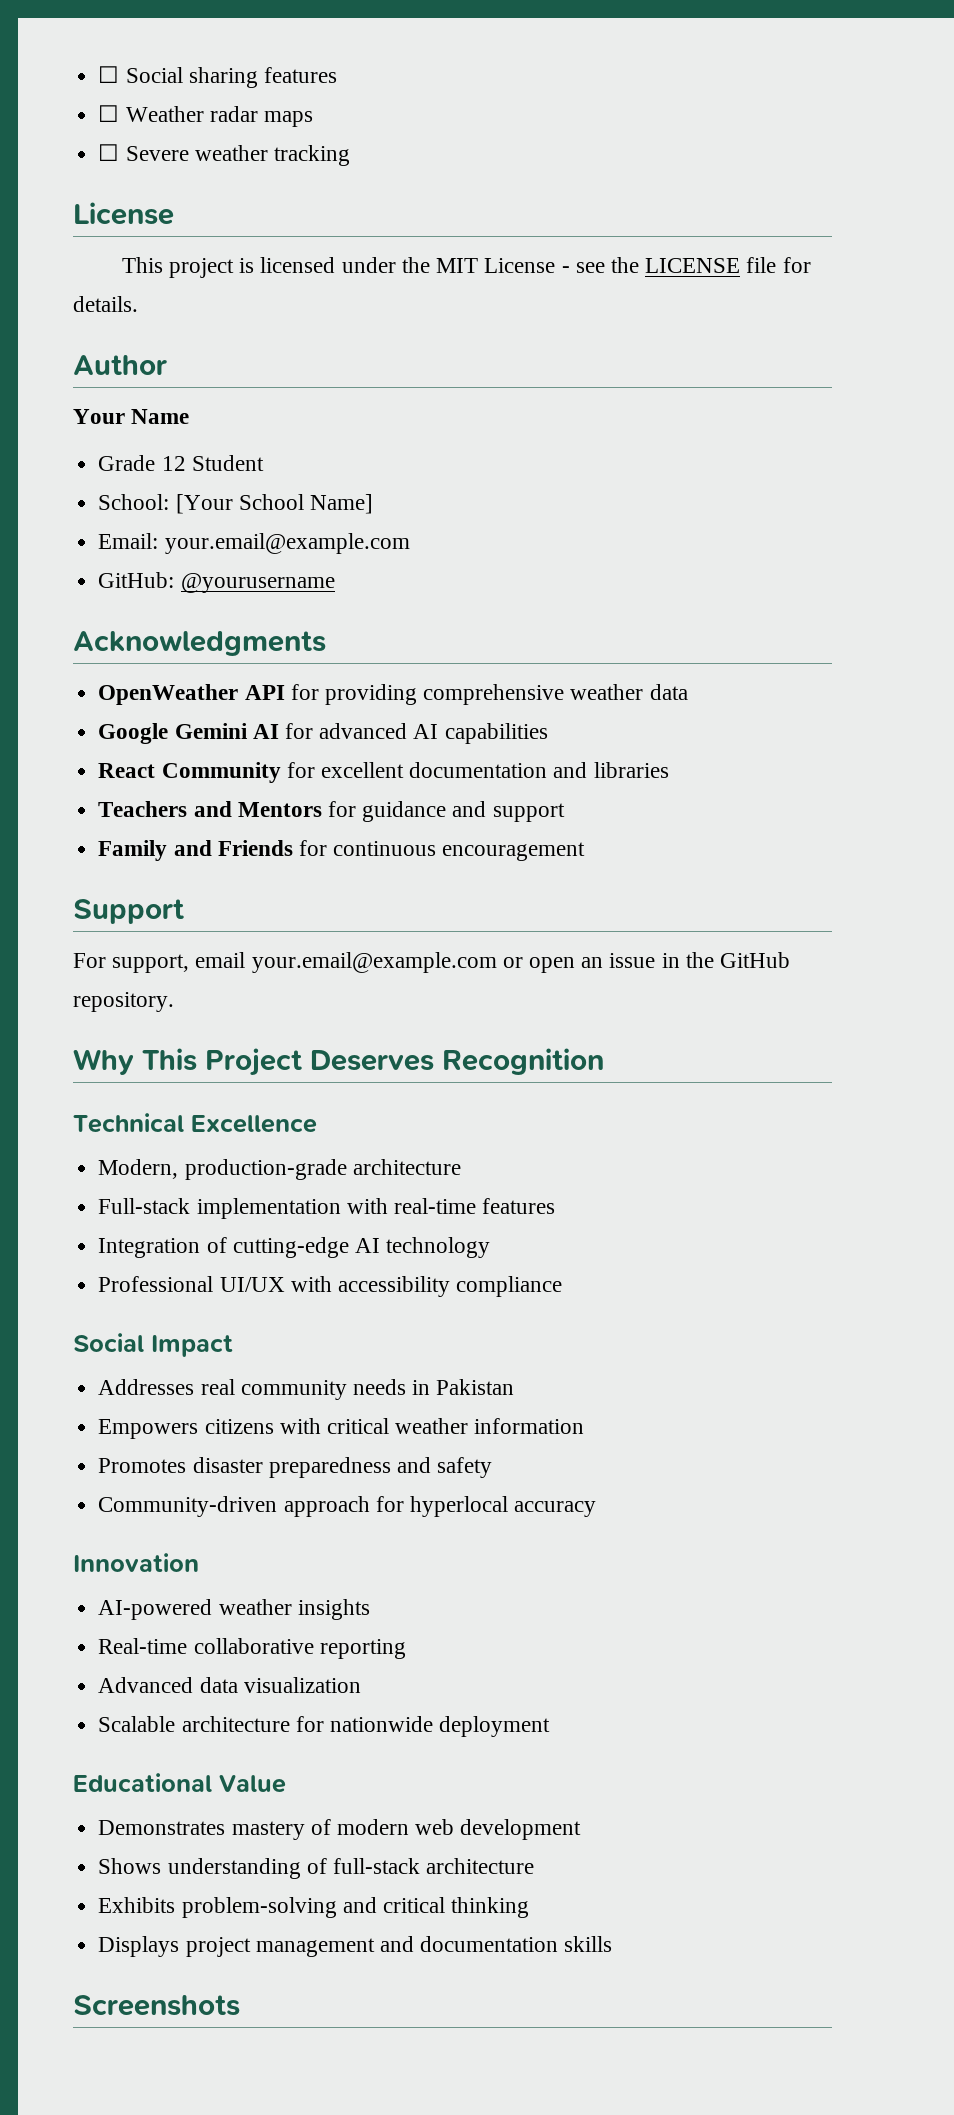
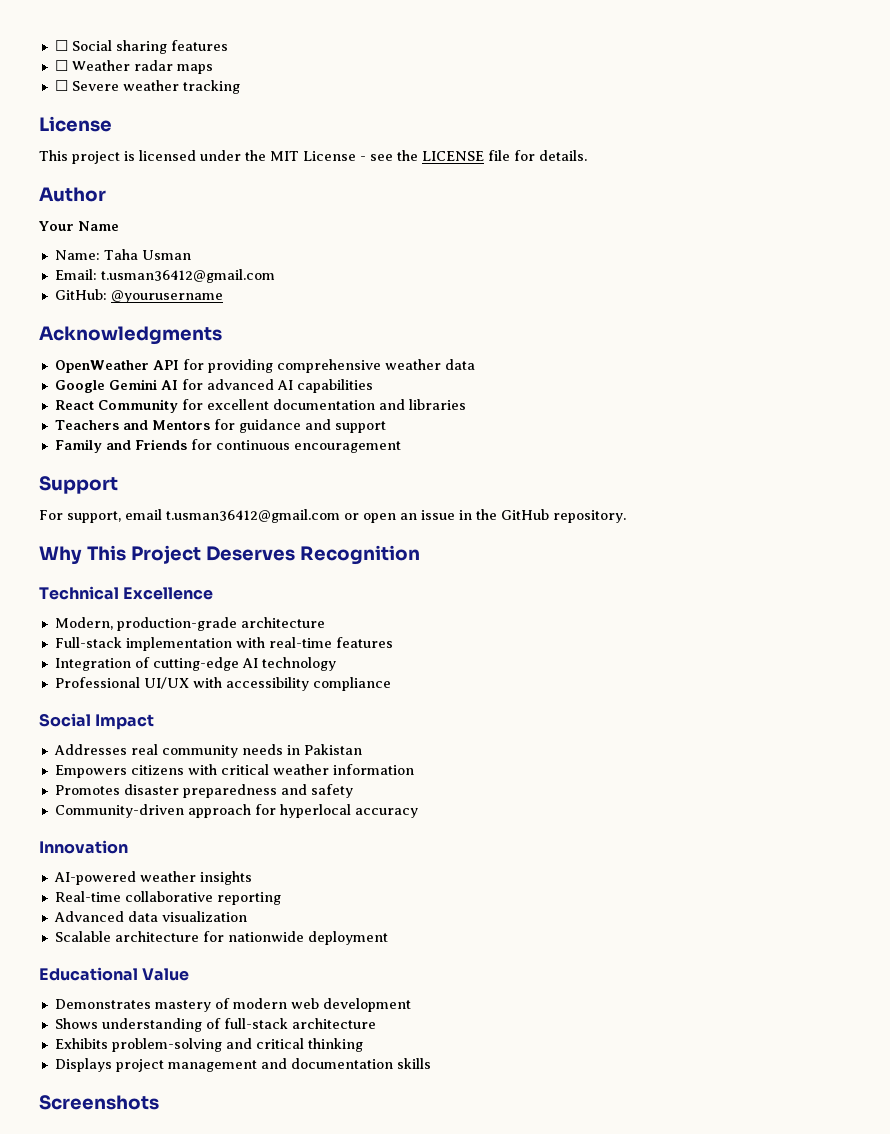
[98,455,264,471] [98,494,373,514] Grade 12 Student // School: [Your School Name] -> [54,249,191,260] Name: Taha Usman
[164,533,410,554] your.email@example.com -> [100,269,275,283] t.usman36412@gmail.com
[251,952,497,973] your.email@example.com -> [166,509,340,523] t.usman36412@gmail.com

